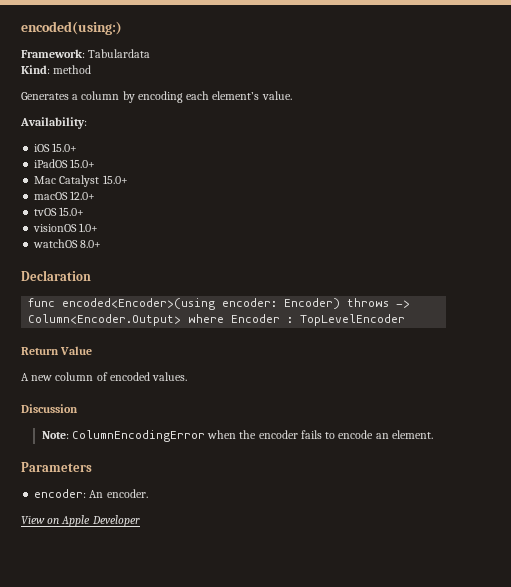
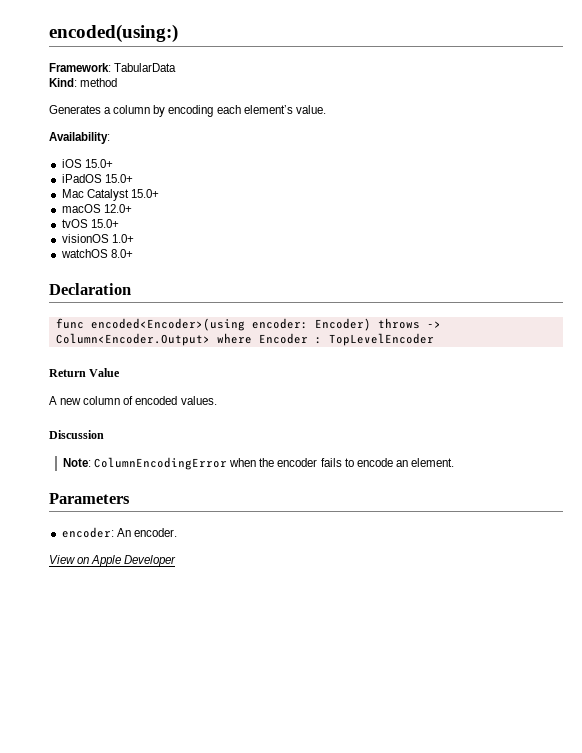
[88,49,151,58] Tabulardata -> [114,63,177,72] TabularData

